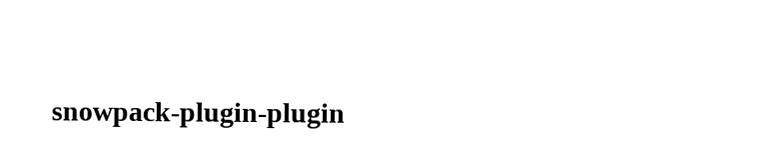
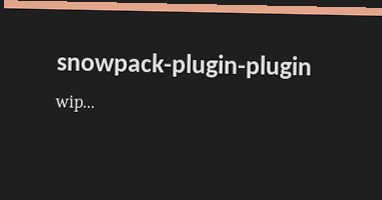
(345, 115) none -> [54,94,96,113] // wip...

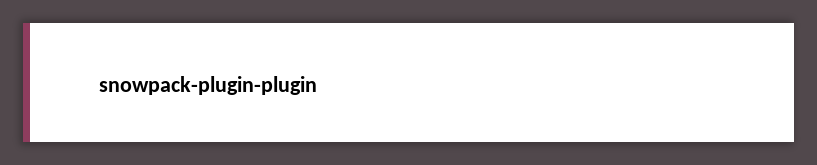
[54,94,96,113] // wip... -> (317, 85) none

